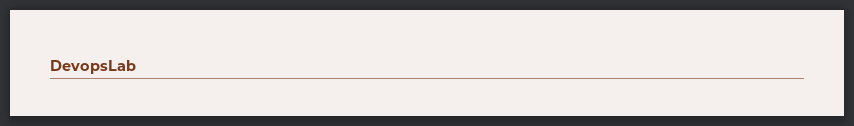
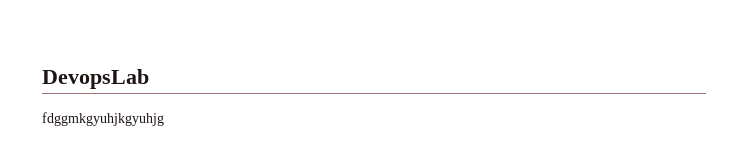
(136, 67) none -> [42,112,164,126] // fdggmkgyuhjkgyuhjg

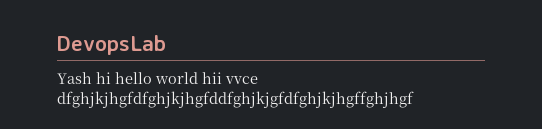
[42,112,164,126] fdggmkgyuhjkgyuhjg -> [57,72,258,84] [57,91,414,108] Yash hi hello world hii vvce dfghjkjhgfdfghjkjhgfddfghjkjgfdfghjkjhgffghjhgf

